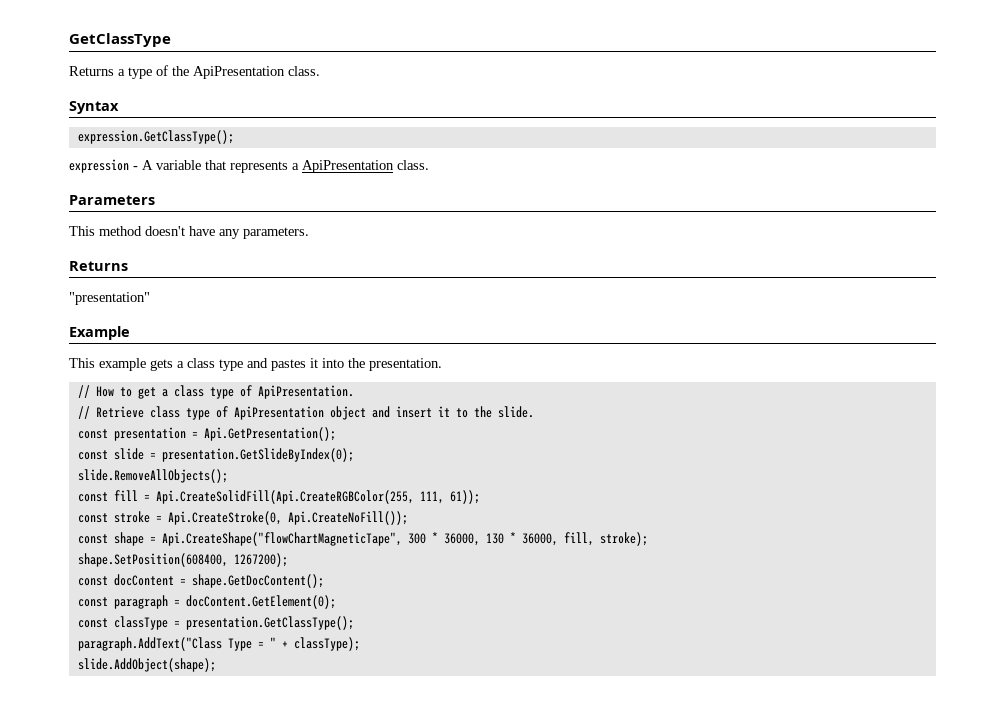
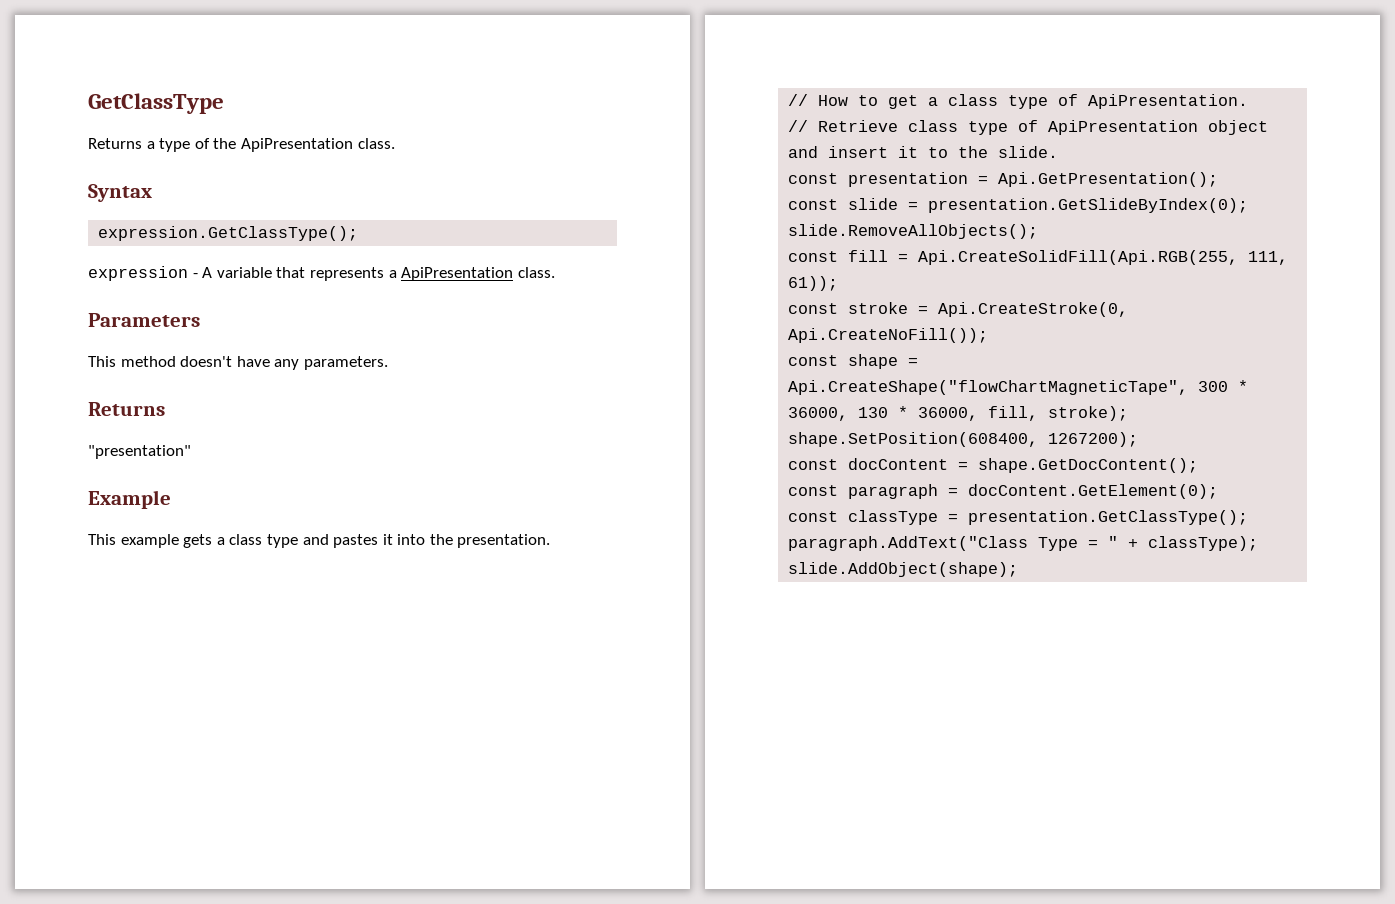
[155,490,414,504] Api.CreateSolidFill(Api.CreateRGBColor(255, -> [918,250,1239,265] Api.CreateSolidFill(Api.RGB(255,

